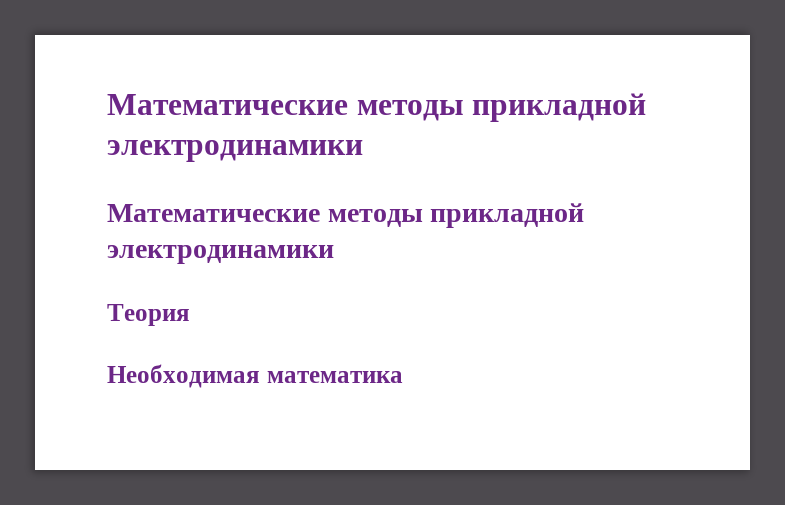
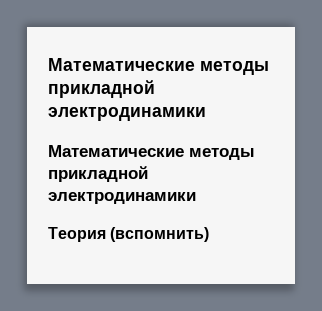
[107,364,403,388] // Необходимая математика -> [110,227,210,242] (вспомнить)

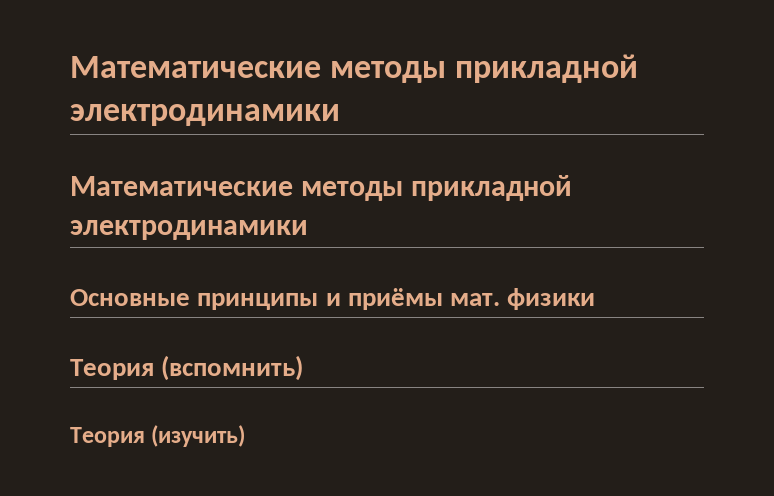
(196, 198) none -> [70,288,596,310] // Основные принципы и приёмы мат. физики
(210, 234) none -> [70,425,246,447] // Теория (изучить)

